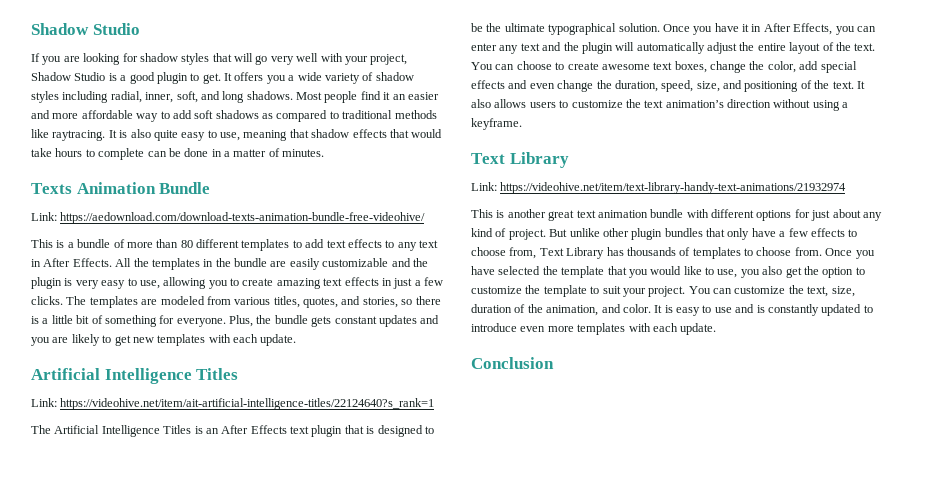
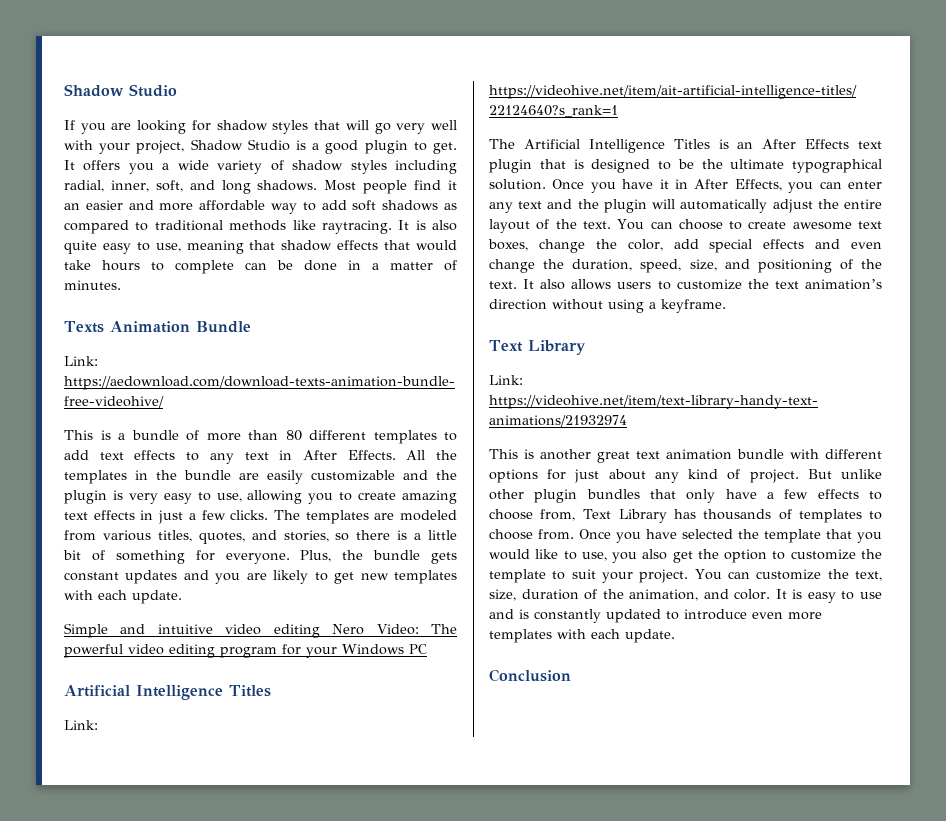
(297, 340) none -> [64,623,457,638] [64,644,427,658] // Simple and intuitive video editing Nero Video: The powerful video editing program for your Windows PC

